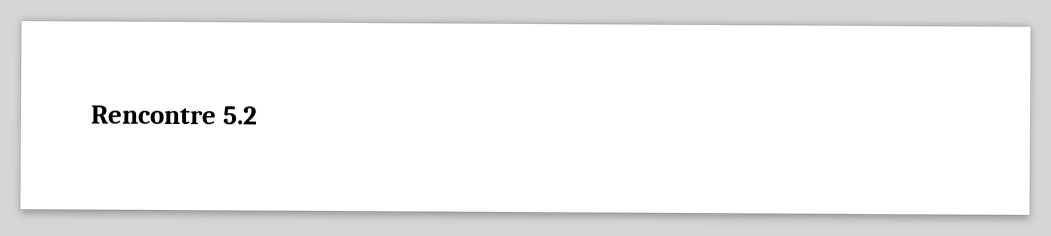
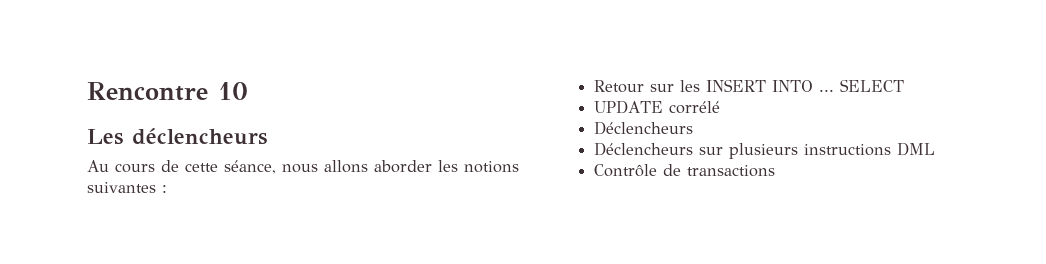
[222,106,259,125] 5.2 -> [218,82,248,100] [87,128,267,145] [87,160,519,174] [87,182,167,193] [594,79,905,93] [594,100,721,114] [594,121,694,135] [594,142,936,159] [594,164,776,177] 10 // Les déclencheurs // Au cours de cette séance, nous allons aborder les notions suivantes : // Retour sur les INSERT INTO ... SELECT // UPDATE corrélé // Déclencheurs // Déclencheurs sur plusieurs instructions DML // Contrôle de transactions

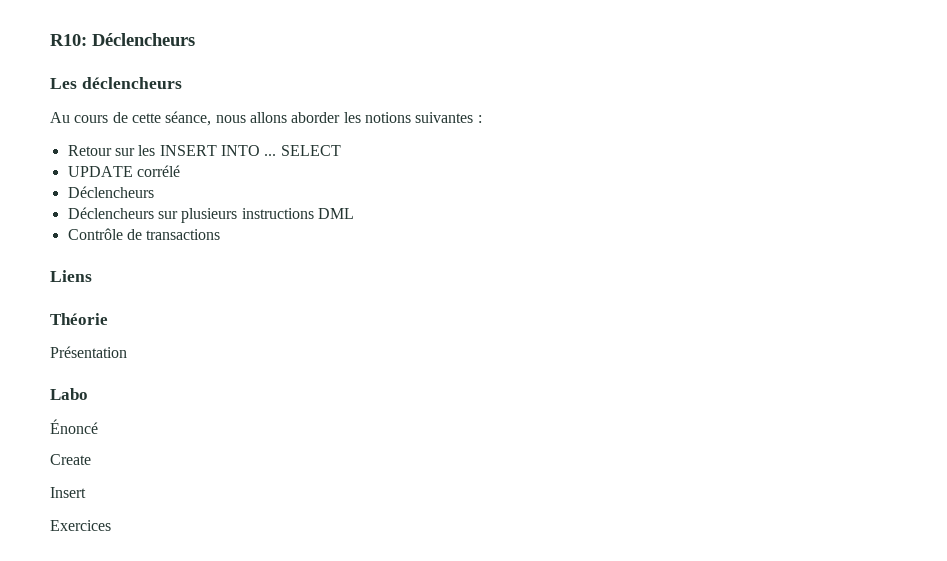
[87,82,248,101] Rencontre 10 -> [50,33,195,46] R10: Déclencheurs
(776, 171) none -> [50,270,92,282] [50,313,108,325] [50,346,127,358] [50,388,88,400] [50,419,98,434] [50,454,91,465] [50,487,86,498] [50,520,111,531] // Liens // Théorie // Présentation // Labo // Énoncé // Create // Insert // Exercices

